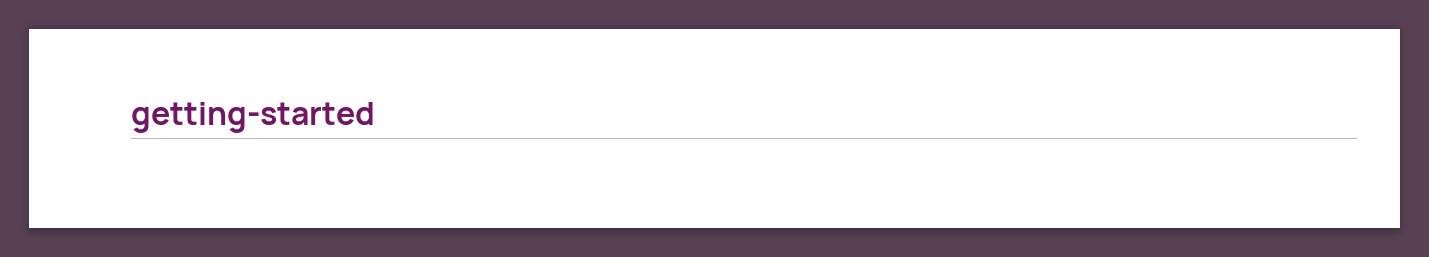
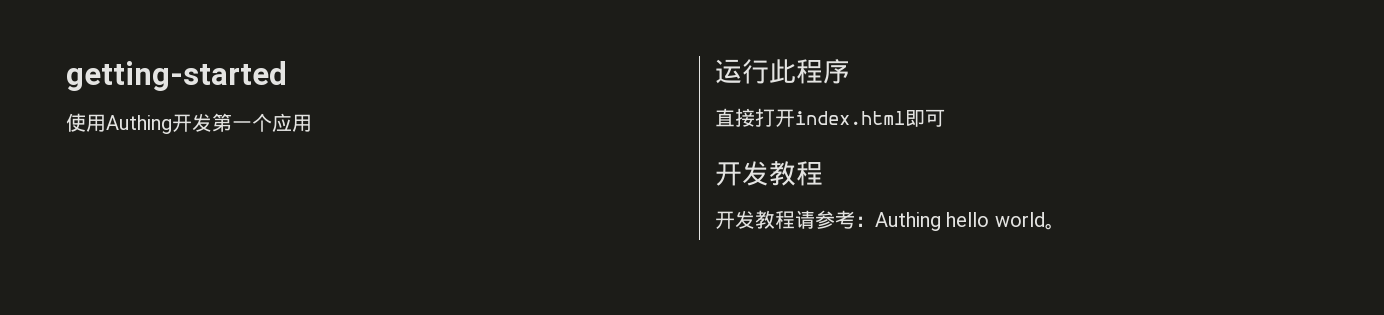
(375, 117) none -> [66,113,312,134] [715,59,850,84] [715,108,945,127] [715,161,823,186] [715,210,1065,231] // 使用Authing开发第一个应用 // 运行此程序 // 直接打开index.html即可 // 开发教程 // 开发教程请参考：Authing hello world。

